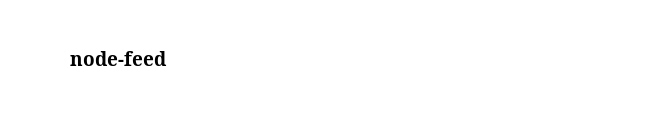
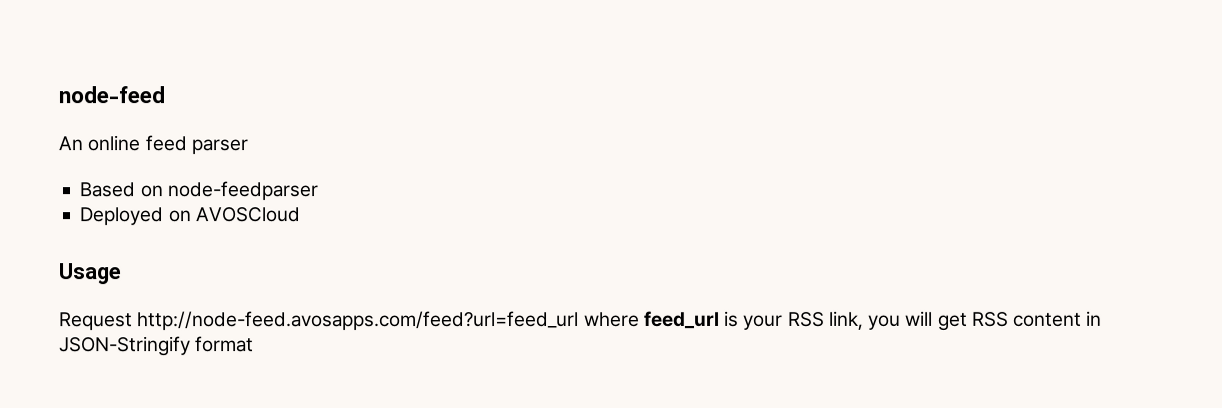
(167, 58) none -> [58,135,248,155] [79,181,318,201] [80,207,301,226] [59,263,122,285] [59,310,1103,331] [59,336,255,357] // An online feed parser // Based on node-feedparser // Deployed on AVOSCloud // Usage // Request http://node-feed.avosapps.com/feed?url=feed_url where feed_url is your RSS link, you will get RSS content in JSON-Stringify format

